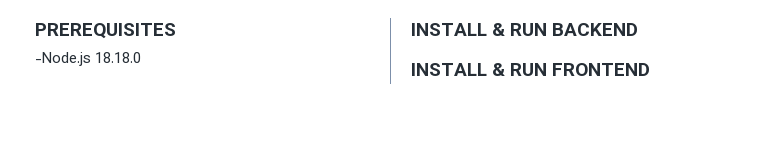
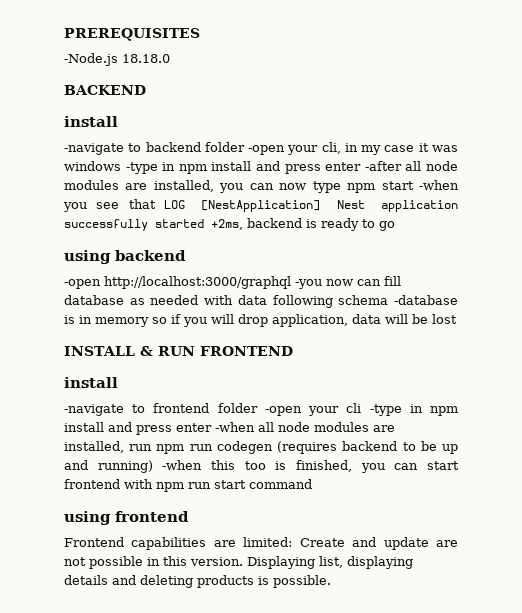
[411,23,639,36] [411,63,651,76] INSTALL & RUN BACKEND // INSTALL & RUN FRONTEND -> [64,85,146,95] [64,116,118,127] [64,142,458,155] [64,161,459,174] [64,180,460,193] [63,199,458,212] [64,218,395,231] [64,250,186,264] [64,276,401,289] [64,295,458,308] [64,314,457,327] [64,346,293,356] [64,377,118,388] [64,403,459,416] [64,422,395,435] [64,441,459,454] [64,460,460,473] [64,479,312,492] [64,511,189,525] [64,537,458,550] [64,556,413,569] [64,575,331,588] BACKEND // install // -navigate to backend folder -open your cli, in my case it was windows -type in npm install and press enter -after all node modules are installed, you can now type npm start -when you see that LOG [NestApplication] Nest application successfully started +2ms, backend is ready to go // using backend // -open http://localhost:3000/graphql -you now can fill database as needed with data following schema -database is in memory so if you will drop application, data will be lost // INSTALL & RUN FRONTEND // install // -navigate to frontend folder -open your cli -type in npm install and press enter -when all node modules are installed, run npm run codegen (requires backend to be up and running) -when this too is finished, you can start frontend with npm run start command // using frontend // Frontend capabilities are limited: Create and update are not possible in this version. Displaying list, displaying details and deleting products is possible.

